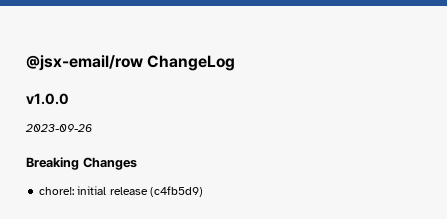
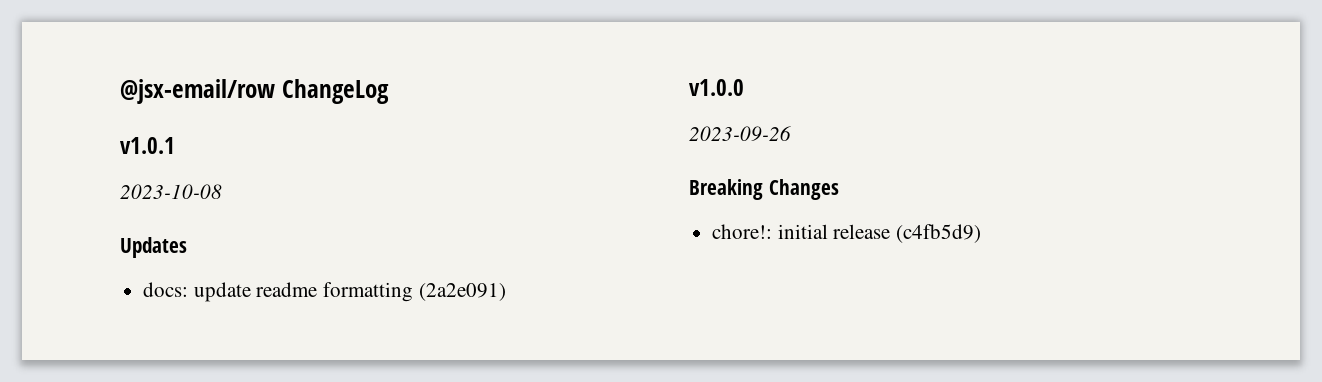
(236, 63) none -> [120,137,175,154] [120,184,222,199] [120,237,187,258] [143,282,506,302] // v1.0.1 // 2023-10-08 // Updates // docs: update readme formatting (2a2e091)

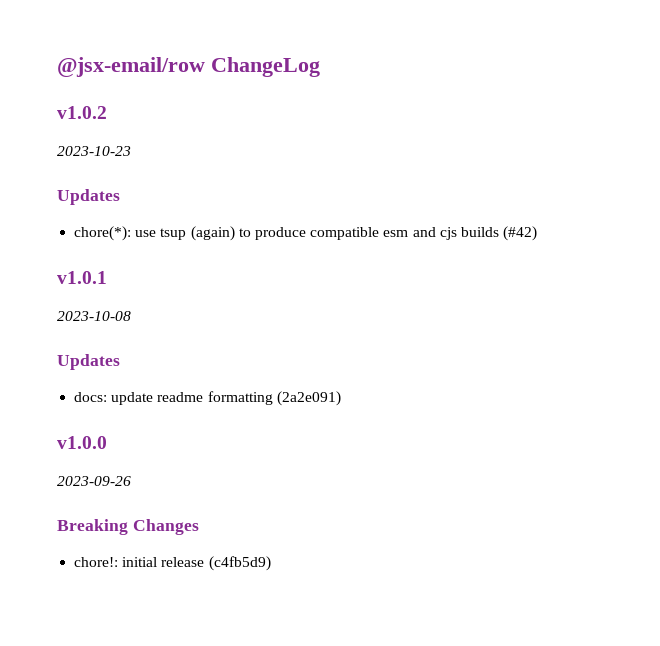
(389, 91) none -> [57,106,107,119] [57,146,131,156] [57,189,120,205] [74,226,538,241] // v1.0.2 // 2023-10-23 // Updates // chore(*): use tsup (again) to produce compatible esm and cjs builds (#42)

